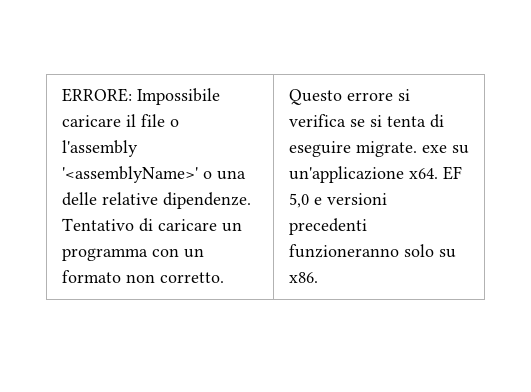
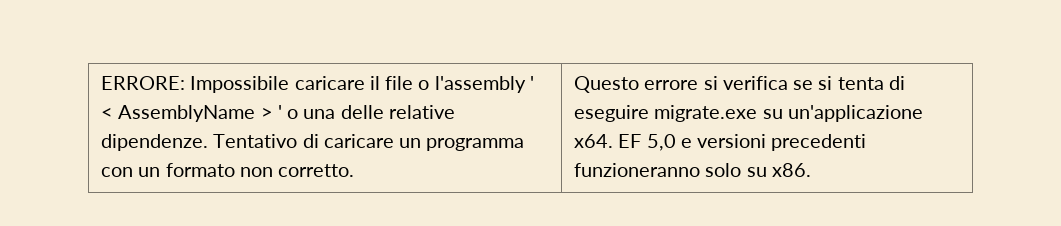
[61,166,198,183] '<assemblyName>' -> [530,76,535,90] [101,105,282,122] ' < AssemblyName > '
[355,141,447,157] migrate. exe -> [654,105,758,122] migrate.exe

